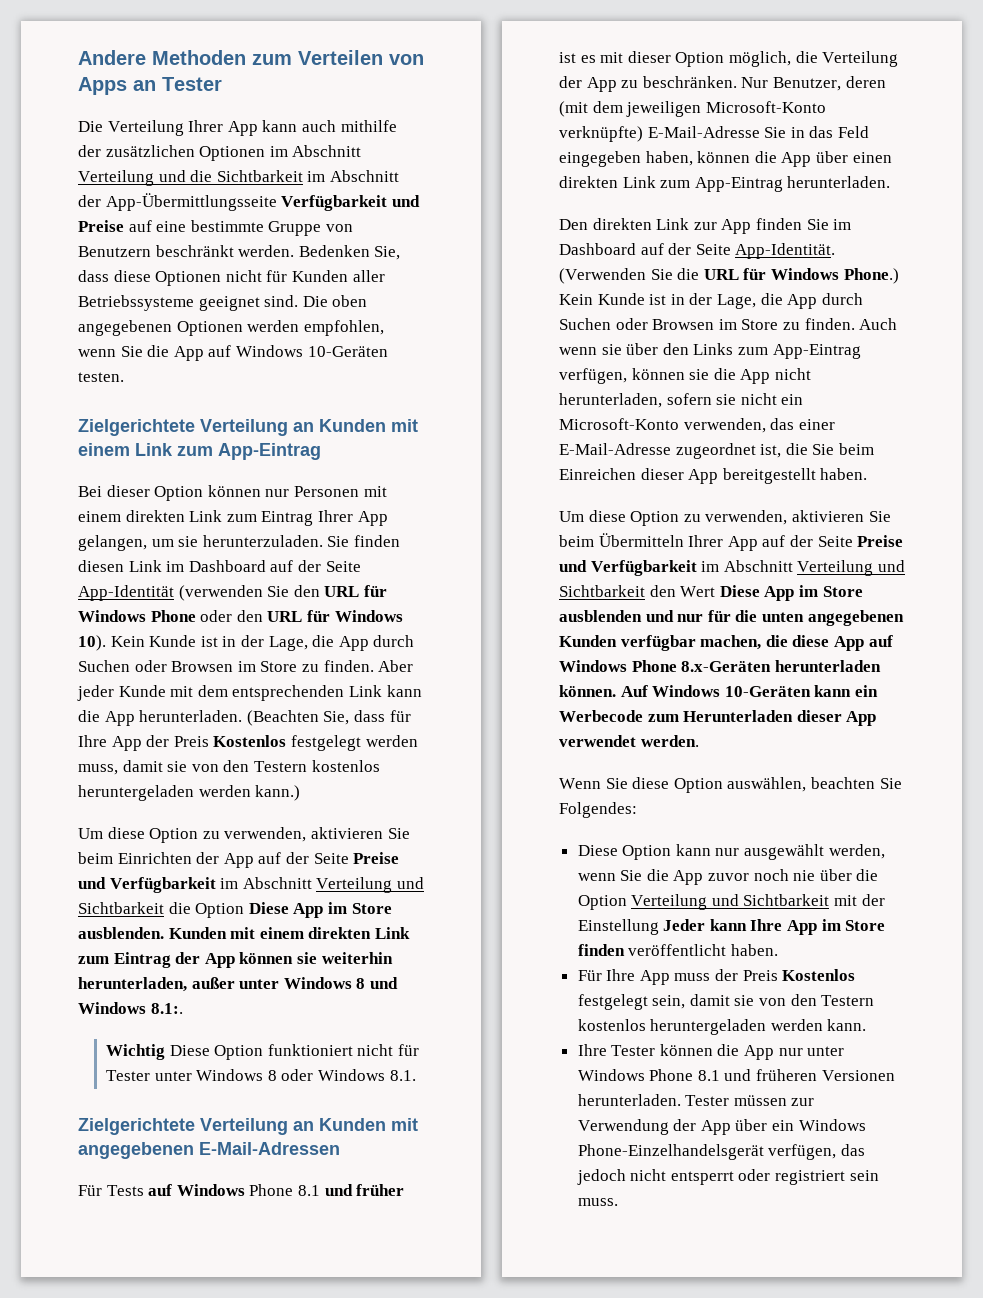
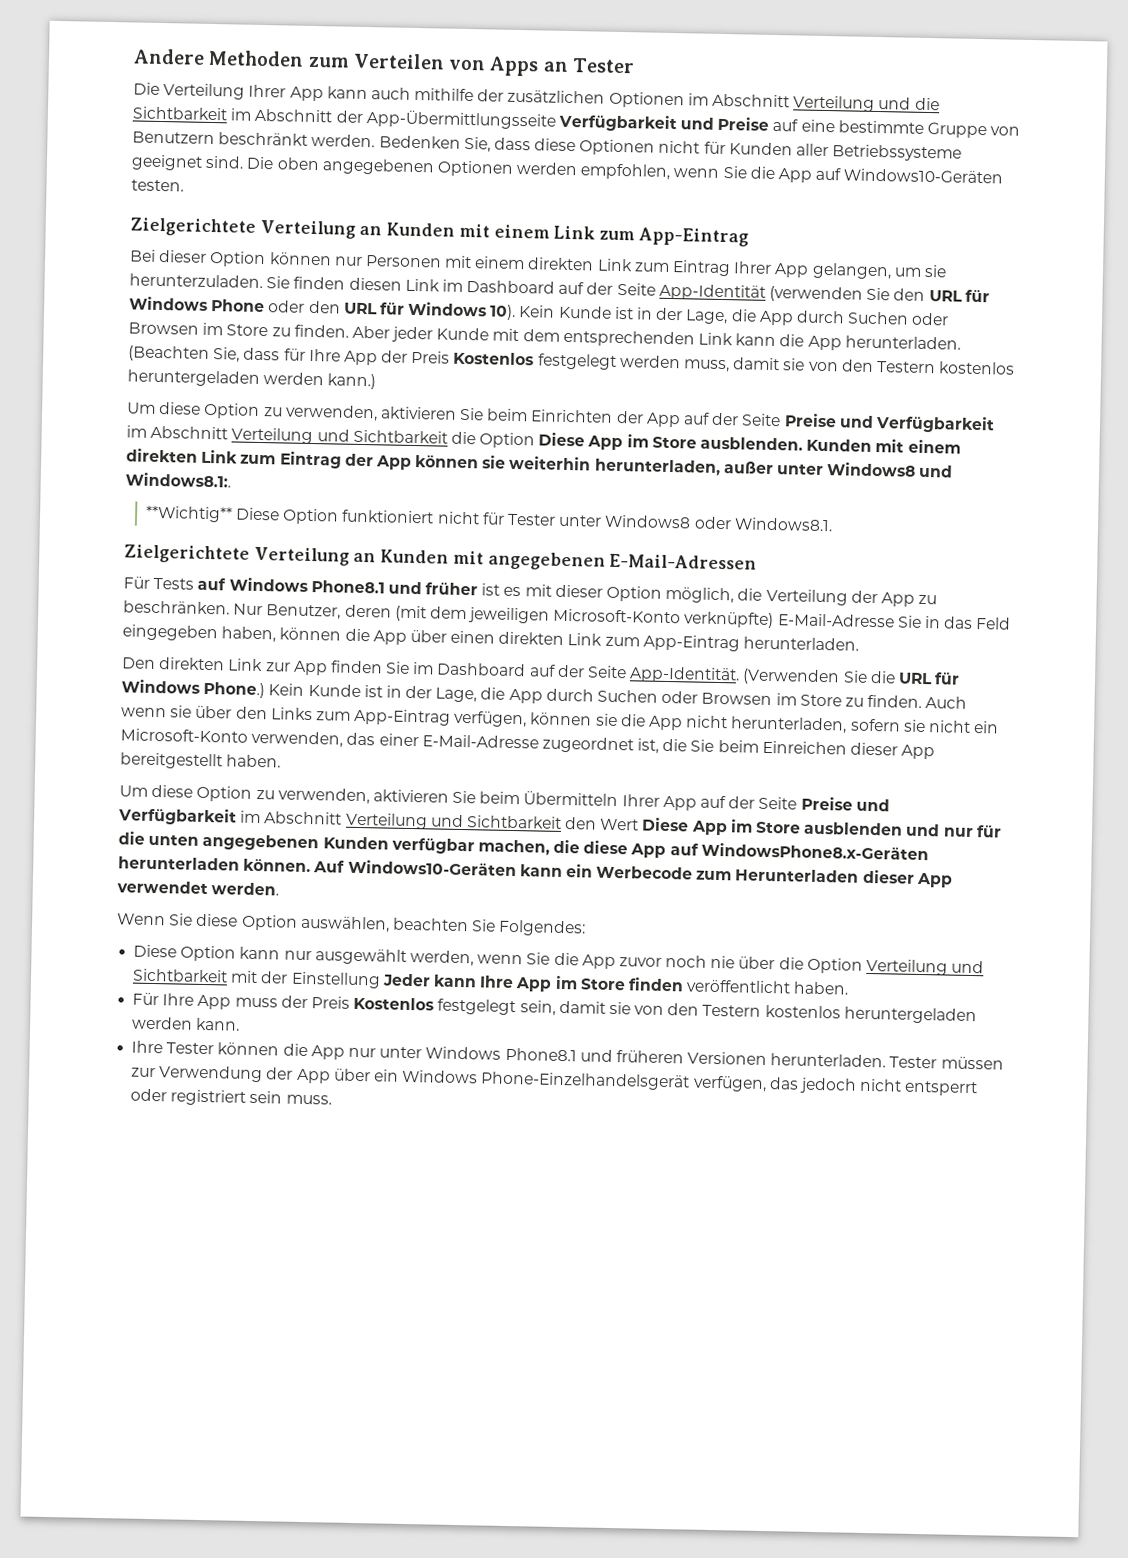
[235,345,388,357] Windows 10-Geräten -> [843,168,1004,184] Windows10-Geräten
[283,977,398,989] [78,1002,183,1014] [106,1044,166,1060] Windows 8 und Windows 8.1:. // Wichtig -> [826,462,954,478] [125,472,231,488] [144,505,233,523] Windows8 und Windows8.1:. // **Wichtig**
[196,1069,416,1081] Windows 8 oder Windows 8.1. -> [604,514,833,532] Windows8 oder Windows8.1.
[249,1184,320,1196] Phone 8.1 -> [310,580,385,594] Phone8.1
[559,660,772,672] Windows Phone 8.x-Geräten -> [700,842,929,861] WindowsPhone8.x-Geräten
[652,685,811,697] Windows 10-Geräten -> [347,859,517,877] Windows10-Geräten
[649,1069,720,1081] Phone 8.1 -> [504,1047,577,1062] Phone8.1

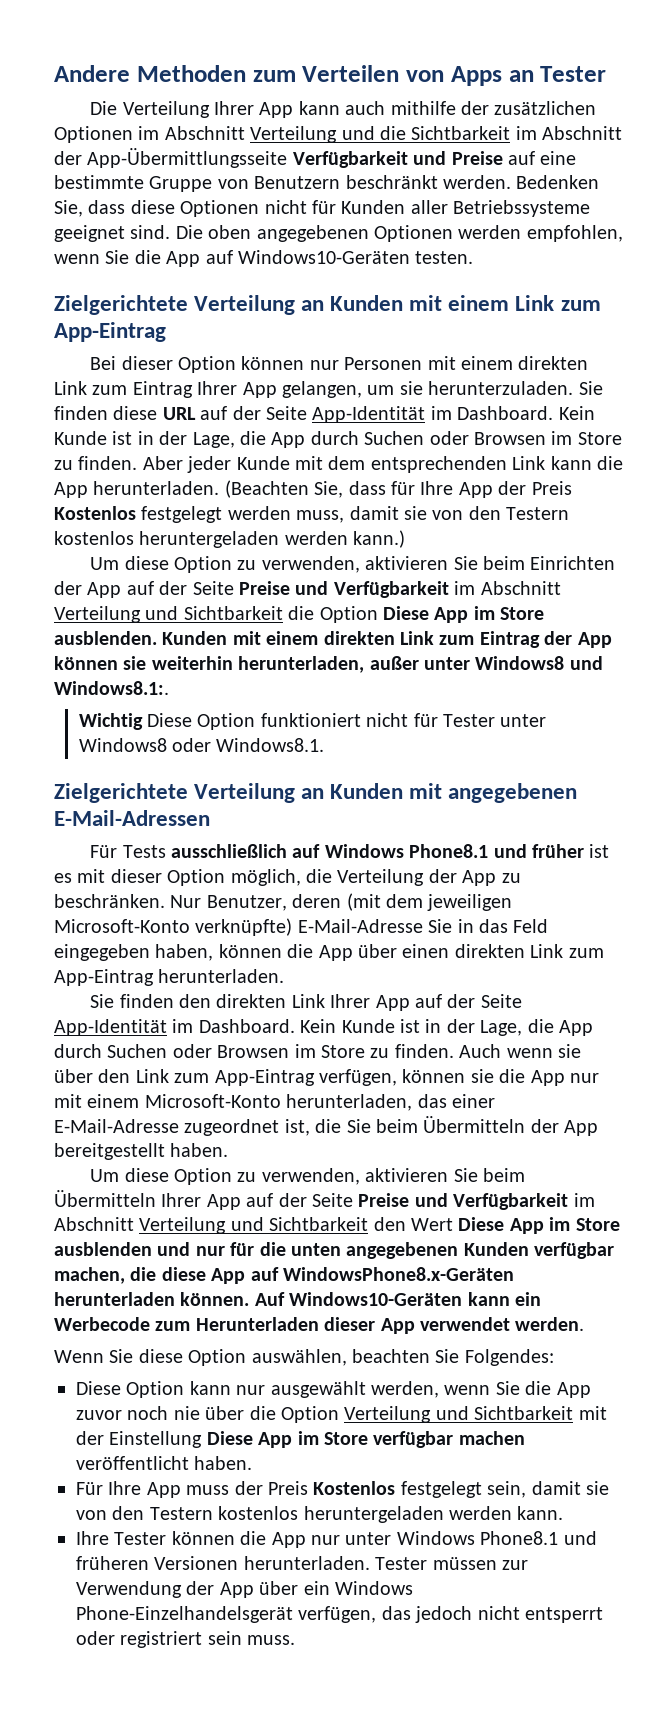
[348,277,990,303] [129,296,517,320] diesen Link im Dashboard auf der Seite App-Identität (verwenden Sie den URL für Windows Phone oder den URL für Windows 10). -> [113,406,554,423] diese URL auf der Seite App-Identität im Dashboard.
[144,505,233,523] **Wichtig** -> [78,713,143,730] Wichtig
(195, 583) none -> [170,844,287,858] ausschließlich
[122,657,961,686] [121,679,266,699] Den direkten Link zur App finden Sie im Dashboard auf der Seite App-Identität. (Verwenden Sie die URL für Windows Phone.) -> [90,994,522,1011] [54,1019,295,1036] Sie finden den direkten Link Ihrer App auf der Seite App-Identität im Dashboard.
[270,707,313,721] Links -> [135,1069,169,1083] Link
[686,715,1000,734] [120,728,344,748] nicht herunterladen, sofern sie nicht ein Microsoft-Konto verwenden, -> [569,1073,599,1083] [54,1094,413,1111] nur mit einem Microsoft-Konto herunterladen,
[761,740,899,756] Einreichen dieser -> [423,1116,559,1133] Übermitteln der
[381,973,684,992] Jeder kann Ihre App im Store finden -> [206,1431,525,1448] Diese App im Store verfügbar machen

